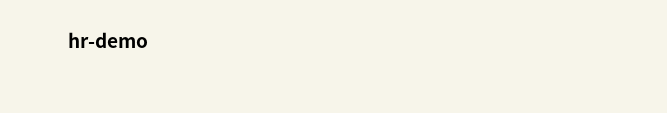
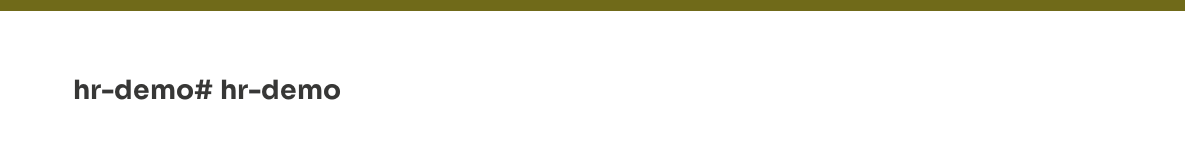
(68, 40) none -> [73,79,213,100] hr-demo#

